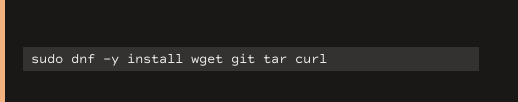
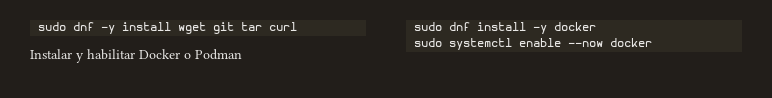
(327, 59) none -> [30,49,242,63] [414,22,597,34] [414,38,653,50] // Instalar y habilitar Docker o Podman // sudo dnf install -y docker // sudo systemctl enable --now docker

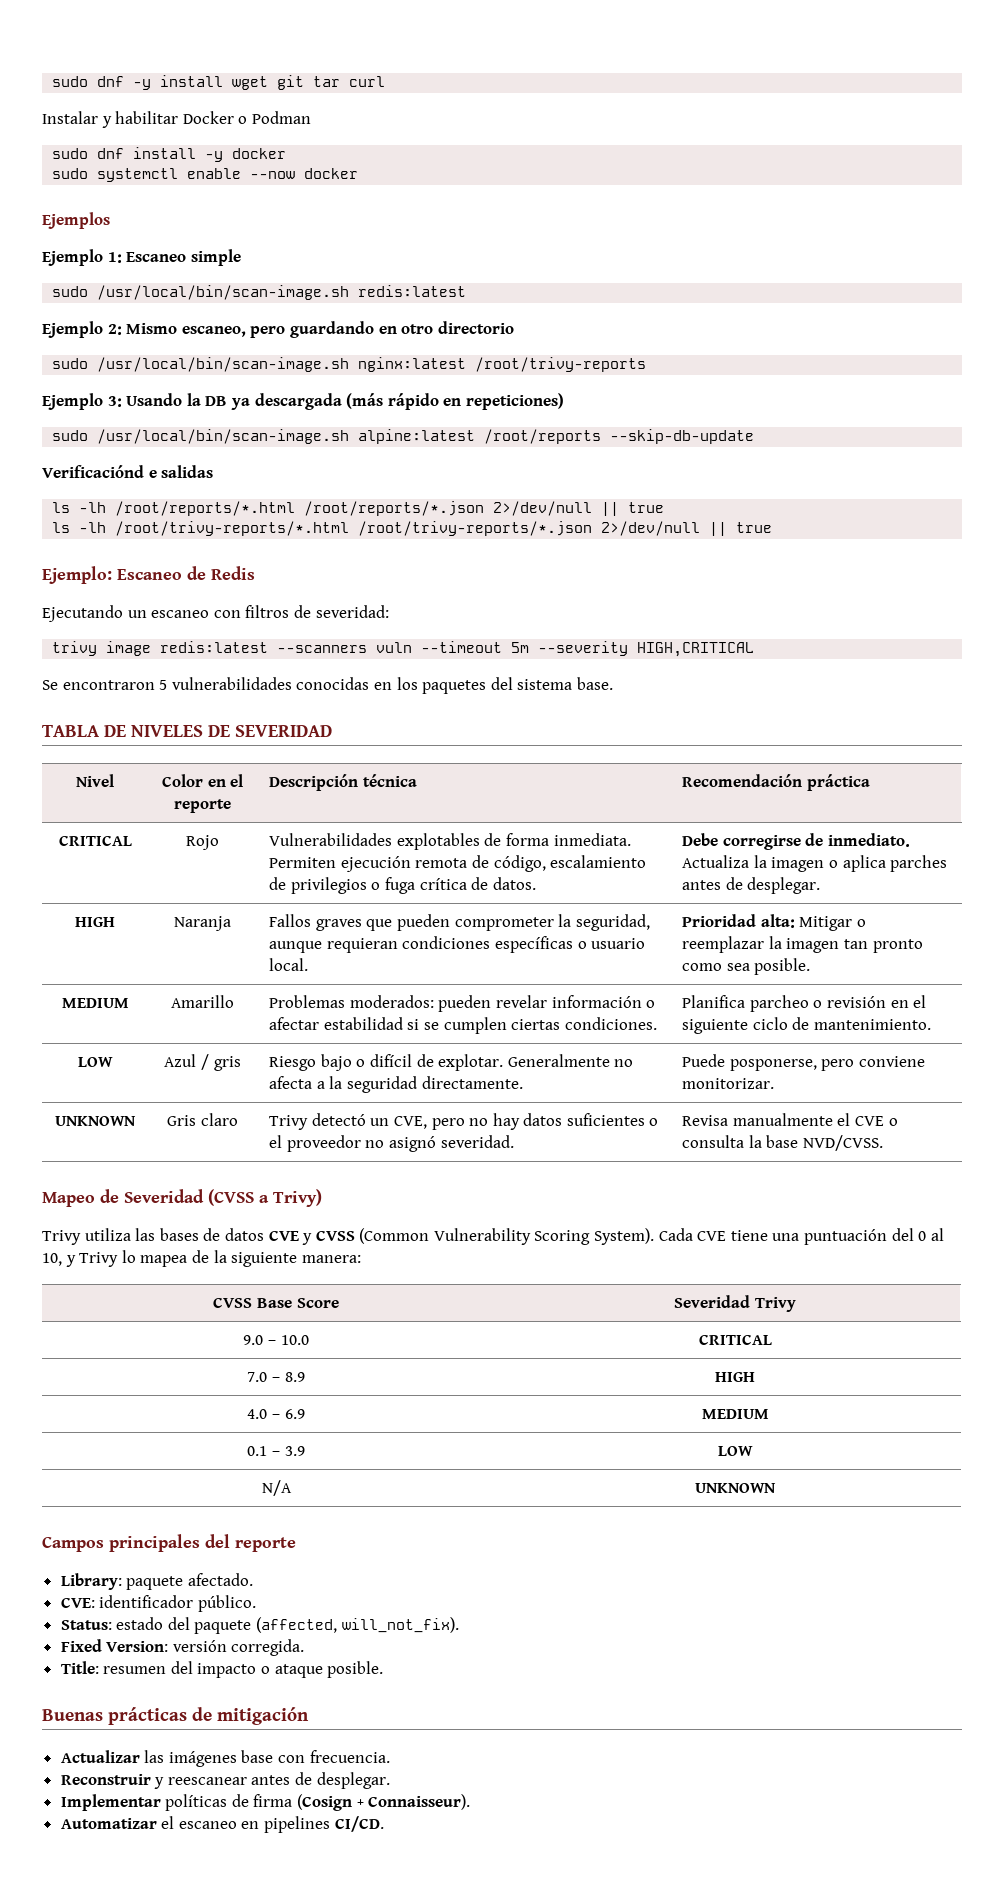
(653, 42) none -> [42,212,110,229] [42,249,241,266] [52,285,467,300] [42,321,514,338] [52,357,647,372] [42,393,564,410] [52,429,755,444] [42,465,214,478] [52,501,665,516] [52,521,773,536] [42,566,255,584] [42,605,389,622] [52,641,755,657] [42,677,613,694] [42,725,332,737] [76,774,114,787] [161,774,244,787] [174,799,231,813] [269,774,417,791] [682,774,870,791] [58,835,132,846] [186,835,219,850] [269,833,631,850] [269,855,647,872] [269,877,536,894] [682,833,910,850] [682,855,948,872] [682,877,821,894] [75,917,115,927] [174,916,231,931] [269,914,650,931] [269,936,646,953] [269,958,309,971] [682,914,866,931] [682,936,923,953] [682,958,811,975] [61,998,129,1008] [171,995,234,1008] [269,995,656,1012] [269,1017,657,1034] [682,995,927,1012] [682,1017,931,1034] [78,1057,113,1067] [164,1054,241,1071] [269,1054,634,1071] [269,1076,523,1093] [682,1054,925,1071] [682,1078,775,1089] [55,1116,136,1126] [167,1113,238,1126] [269,1113,659,1130] [269,1135,514,1152] [682,1113,898,1126] [682,1135,883,1151] [42,1189,322,1207] [42,1228,944,1245] [42,1250,361,1267] [213,1297,339,1308] [674,1295,796,1312] [243,1335,309,1345] [698,1334,772,1345] [247,1372,305,1382] [714,1372,755,1382] [247,1409,305,1419] [701,1409,769,1419] [247,1446,305,1456] [717,1446,753,1456] [261,1480,292,1496] [694,1483,776,1493] [42,1534,296,1552] [60,1573,253,1590] [60,1595,256,1612] [60,1617,459,1634] [60,1639,305,1656] [60,1661,384,1678] [42,1707,309,1725] [60,1750,390,1767] [60,1772,390,1789] [60,1794,471,1811] [60,1816,384,1833] // Ejemplos // Ejemplo 1: Escaneo simple // sudo /usr/local/bin/scan-image.sh redis:latest // Ejemplo 2: Mismo escaneo, pero guardando en otro directorio // sudo /usr/local/bin/scan-image.sh nginx:latest /root/trivy-reports // Ejemplo 3: Usando la DB ya descargada (más rápido en repeticiones) // sudo /usr/local/bin/scan-image.sh alpine:latest /root/reports --skip-db-update // Verificaciónd e salidas // ls -lh /root/reports/*.html /root/reports/*.json 2>/dev/null || true // ls -lh /root/trivy-reports/*.html /root/trivy-reports/*.json 2>/dev/null || true // Ejemplo: Escaneo de Redis // Ejecutando un escaneo con filtros de severidad: // trivy image redis:latest --scanners vuln --timeout 5m --severity HIGH,CRITICAL // Se encontraron 5 vulnerabilidades conocidas en los paquetes del sistema base. // TABLA DE NIVELES DE SEVERIDAD // Nivel | Color en el reporte | Descripción técnica | Recomendación práctica // CRITICAL | Rojo | Vulnerabilidades explotables de forma inmediata. Permiten ejecución remota de código, escalamiento de privilegios o fuga crítica de datos. | Debe corregirse de inmediato. Actualiza la imagen o aplica parches antes de desplegar. // HIGH | Naranja | Fallos graves que pueden comprometer la seguridad, aunque requieran condiciones específicas o usuario local. | Prioridad alta: Mitigar o reemplazar la imagen tan pronto como sea posible. // MEDIUM | Amarillo | Problemas moderados: pueden revelar información o afectar estabilidad si se cumplen ciertas condiciones. | Planifica parcheo o revisión en el siguiente ciclo de mantenimiento. // LOW | Azul / gris | Riesgo bajo o difícil de explotar. Generalmente no afecta a la seguridad directamente. | Puede posponerse, pero conviene monitorizar. // UNKNOWN | Gris claro | Trivy detectó un CVE, pero no hay datos suficientes o el proveedor no asignó severidad. | Revisa manualmente el CVE o consulta la base NVD/CVSS. // Mapeo de Severidad (CVSS a Trivy) // Trivy utiliza las bases de datos CVE y CVSS (Common Vulnerability Scoring System). Cada CVE tiene una puntuación del 0 al 10, y Trivy lo mapea de la siguiente manera: // CVSS Base Score | Severidad Trivy // 9.0 – 10.0 | CRITICAL // 7.0 – 8.9 | HIGH // 4.0 – 6.9 | MEDIUM // 0.1 – 3.9 | LOW // N/A | UNKNOWN // Campos principales del reporte // Library: paquete afectado. // CVE: identificador público. // Status: estado del paquete (affected, will_not_fix). // Fixed Version: versión corregida. // Title: resumen del impacto o ataque posible. // Buenas prácticas de mitigación // Actualizar las imágenes base con frecuencia. // Reconstruir y reescanear antes de desplegar. // Implementar políticas de firma (Cosign + Connaisseur). // Automatizar el escaneo en pipelines CI/CD.

